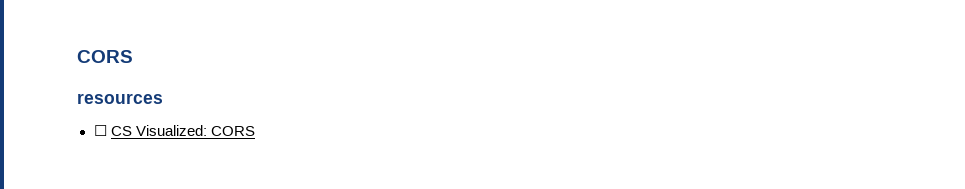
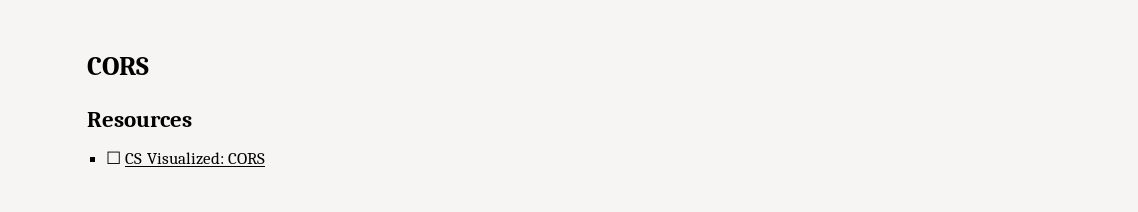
[77,93,163,104] resources -> [87,112,192,127] Resources

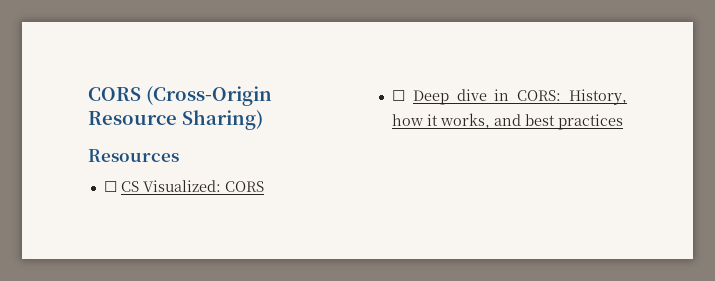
[87,57,149,75] CORS -> [88,86,272,106] [88,110,263,130] CORS (Cross-Origin Resource Sharing)
(266, 158) none -> [391,89,627,105] [391,113,623,130] // ☐ Deep dive in CORS: History, how it works, and best practices

